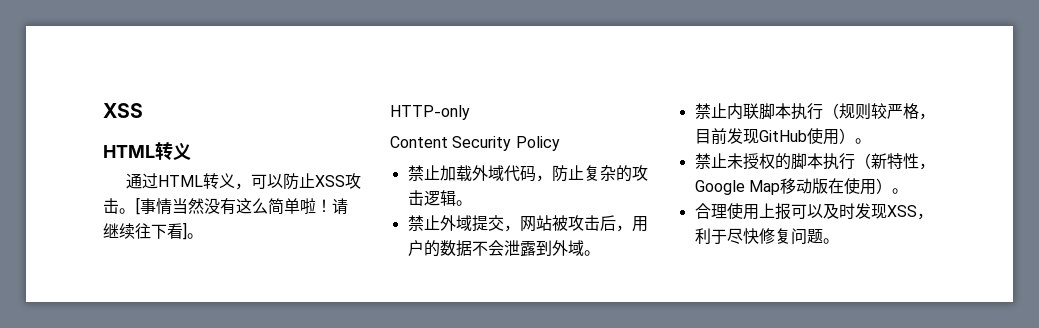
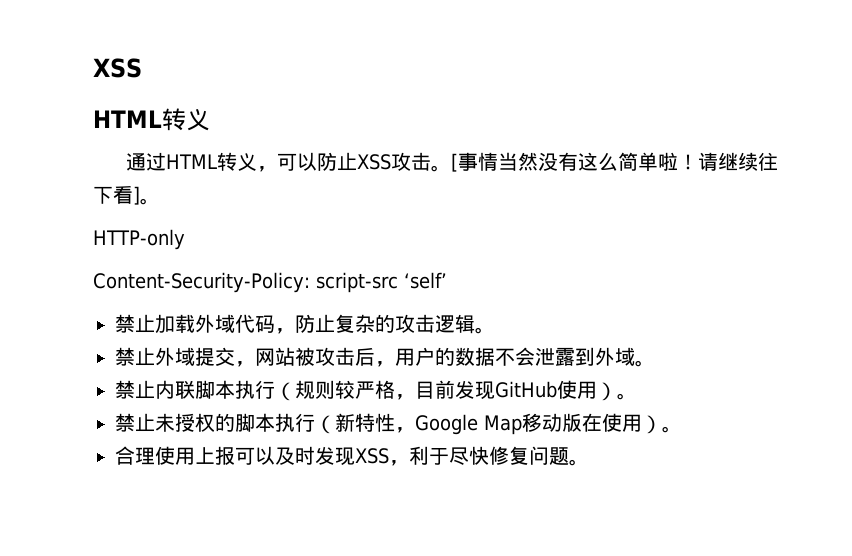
[390,136,560,151] Content Security Policy -> [93,272,447,293] Content-Security-Policy: script-src ‘self’

